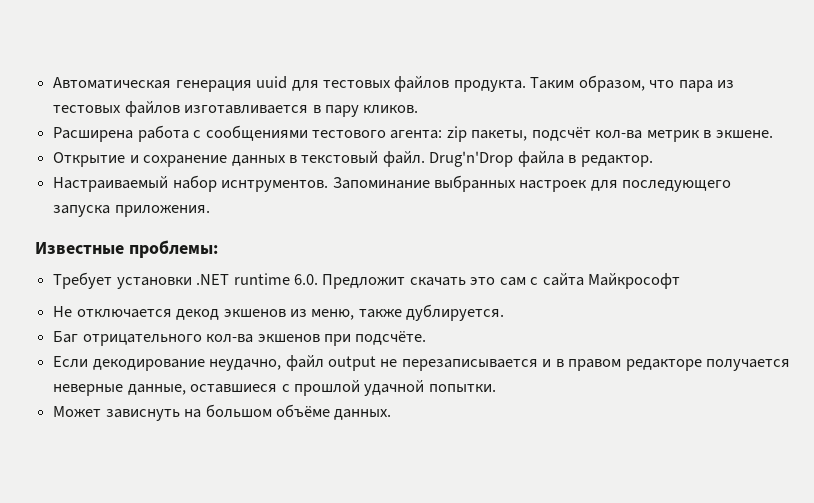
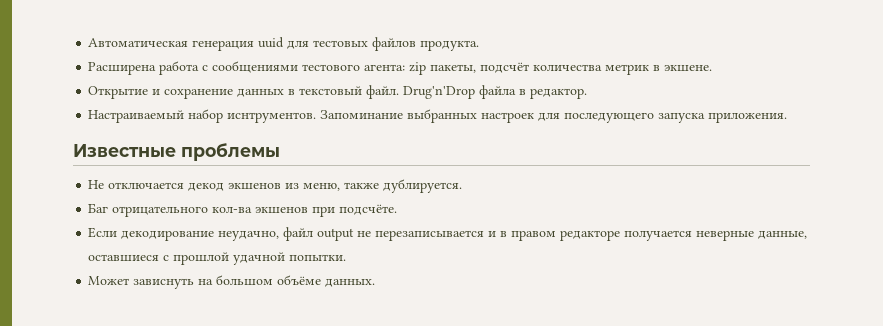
[530,75,735,92] [53,101,419,117] Таким образом, что пара из тестовых файлов изготавливается в пару кликов. -> (480, 45) none
[595,130,643,139] кол-ва -> [533,64,603,71] количества
[128,240,218,258] [53,272,681,289] проблемы: // Требует установки .NET runtime 6.0. Предложит cкачать это сам с сайта Майкрософт -> [181,143,280,161] проблемы

